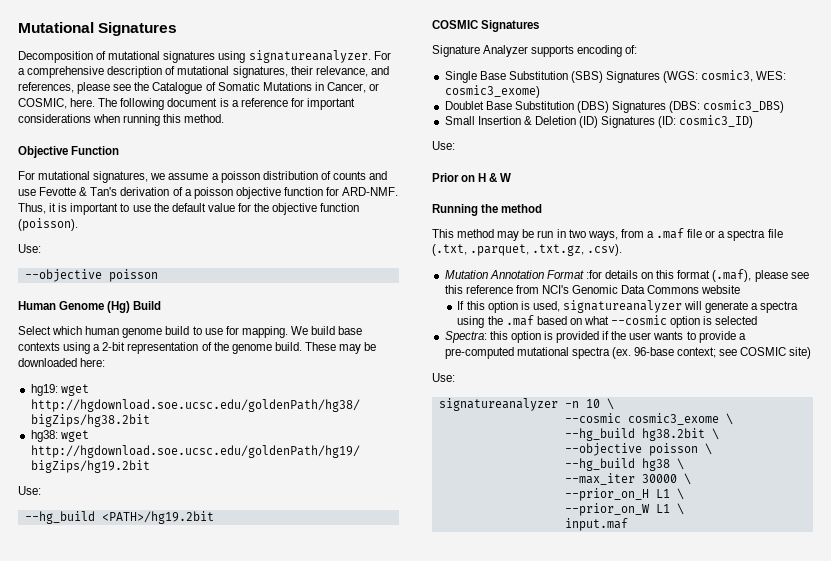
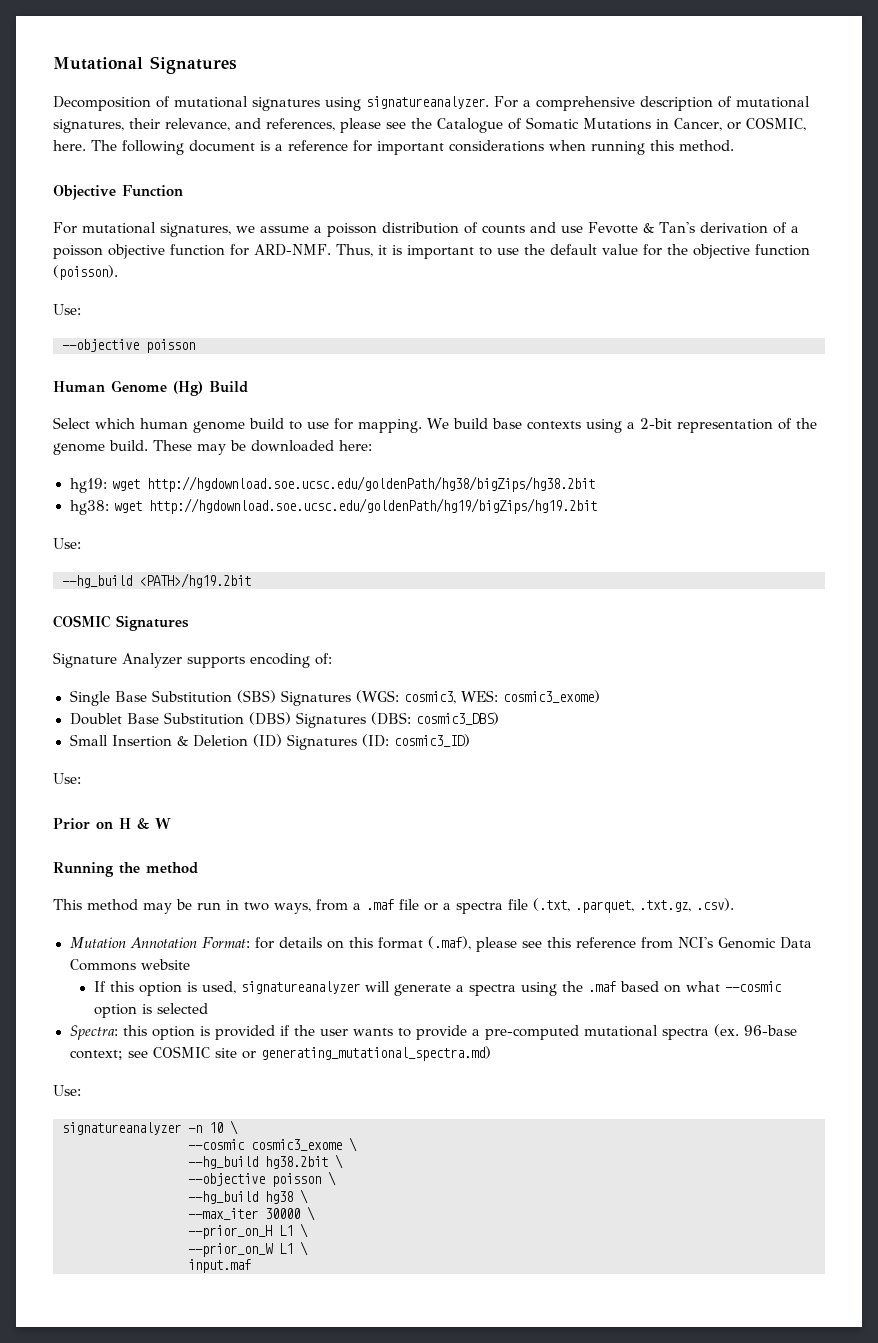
[546,270,602,279] Format :for -> [201,937,274,949] Format: for
[789,347,812,359] site) -> [214,1046,491,1061] site or generating_mutational_spectra.md)

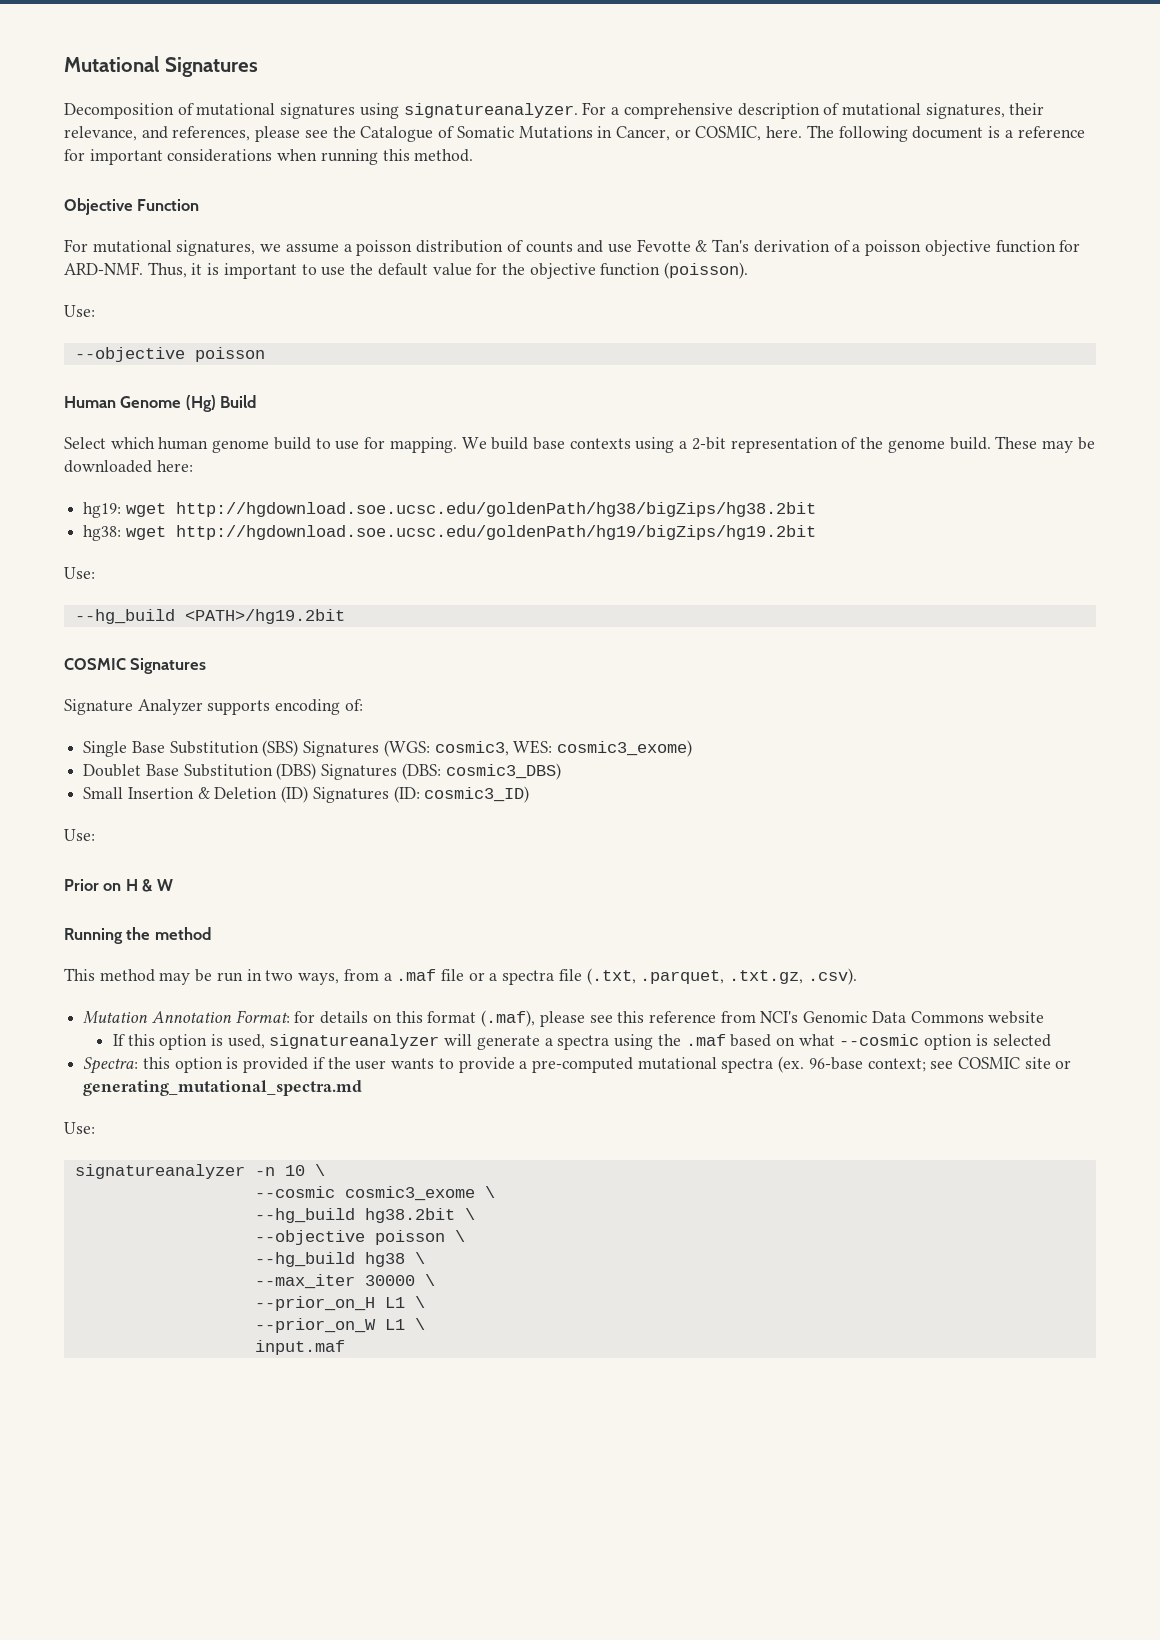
[260,1046,491,1061] generating_mutational_spectra.md) -> [83,1080,363,1096] generating_mutational_spectra.md

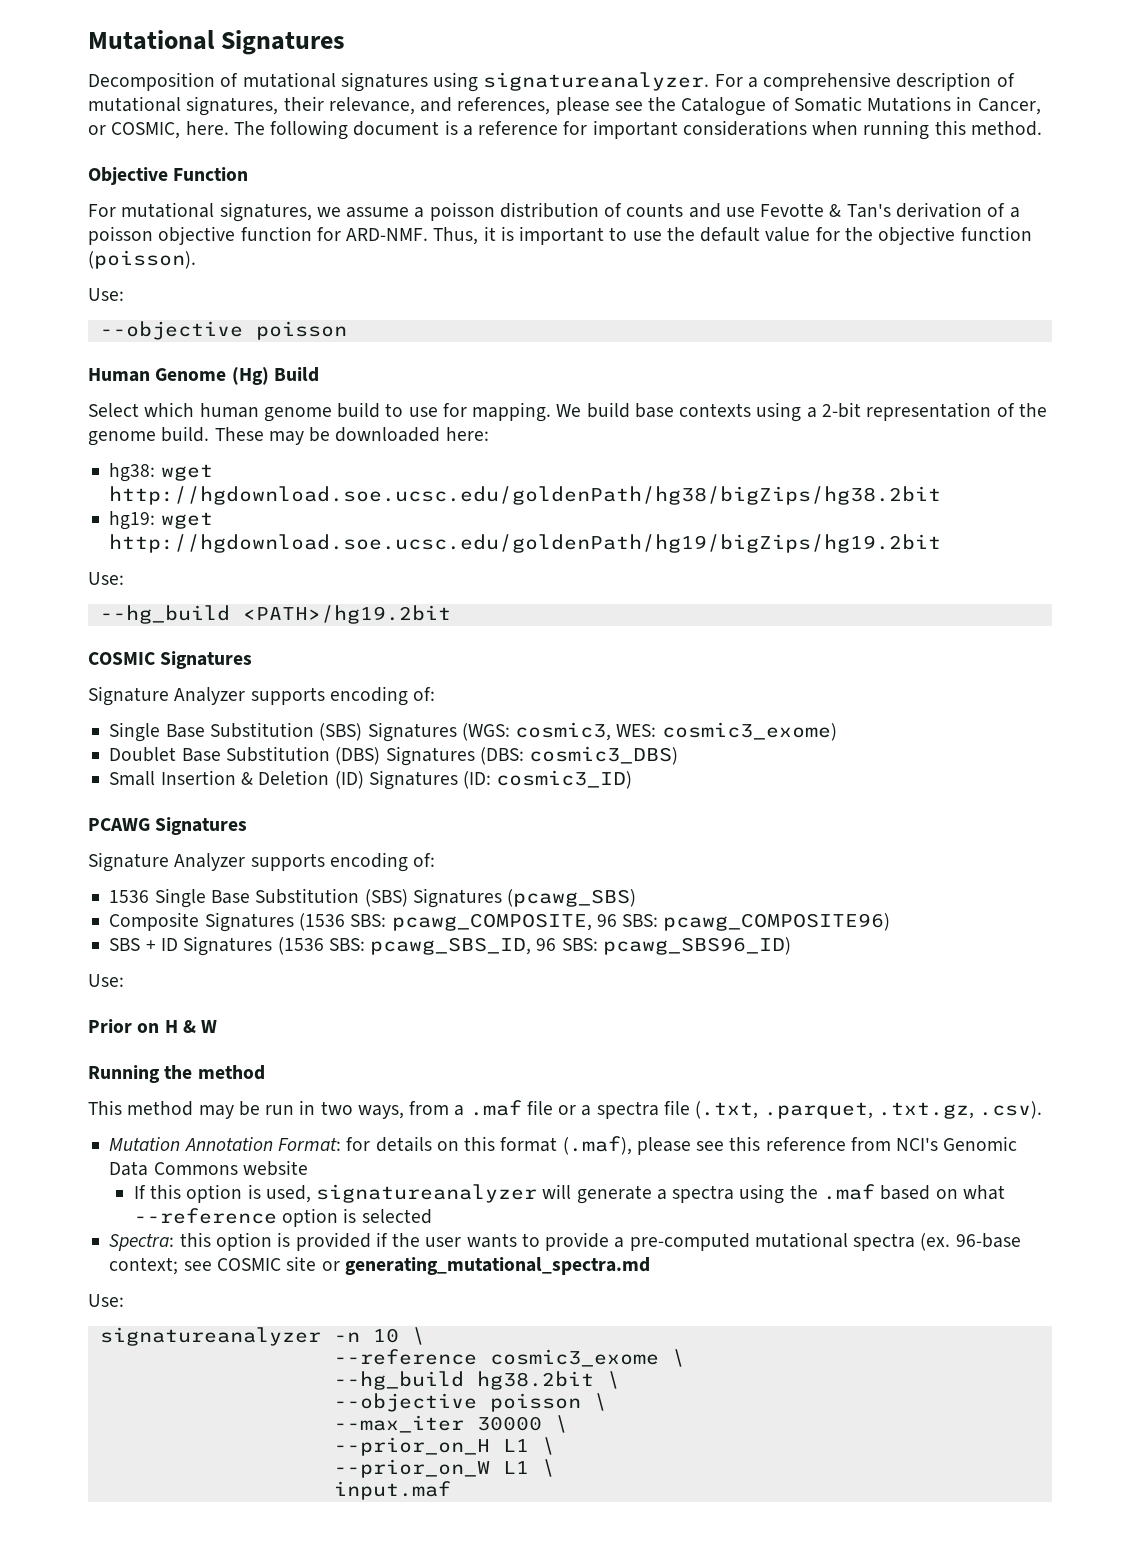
[83,502,122,518] hg19: -> [109,463,156,482] hg38:
[83,525,122,541] hg38: -> [109,511,156,530] hg19:
(530, 794) none -> [88,817,248,835] [88,852,436,872] [109,888,637,908] [109,912,891,932] [109,936,791,956] // PCAWG Signatures // Signature Analyzer supports encoding of: // 1536 Single Base Substitution (SBS) Signatures (pcawg_SBS) // Composite Signatures (1536 SBS: pcawg_COMPOSITE, 96 SBS: pcawg_COMPOSITE96) // SBS + ID Signatures (1536 SBS: pcawg_SBS_ID, 96 SBS: pcawg_SBS96_ID)
[839,1034,920,1046] --cosmic -> [133,1208,277,1224] --reference
[254,1186,335,1198] --cosmic -> [333,1349,477,1365] --reference
[254,1252,425,1267] // --hg_build hg38 \ -> (607, 1402) none

